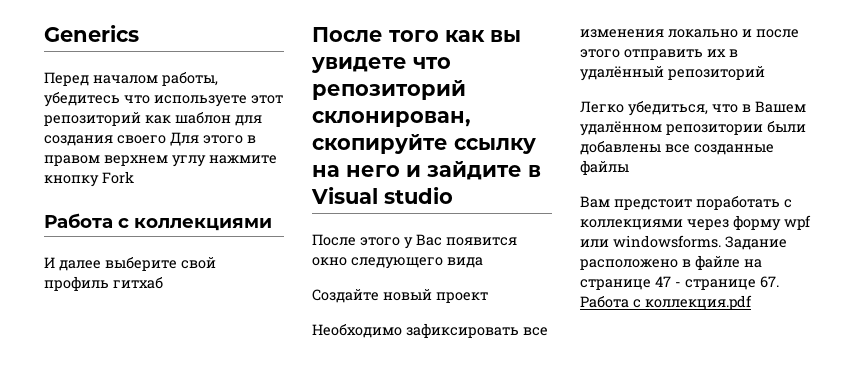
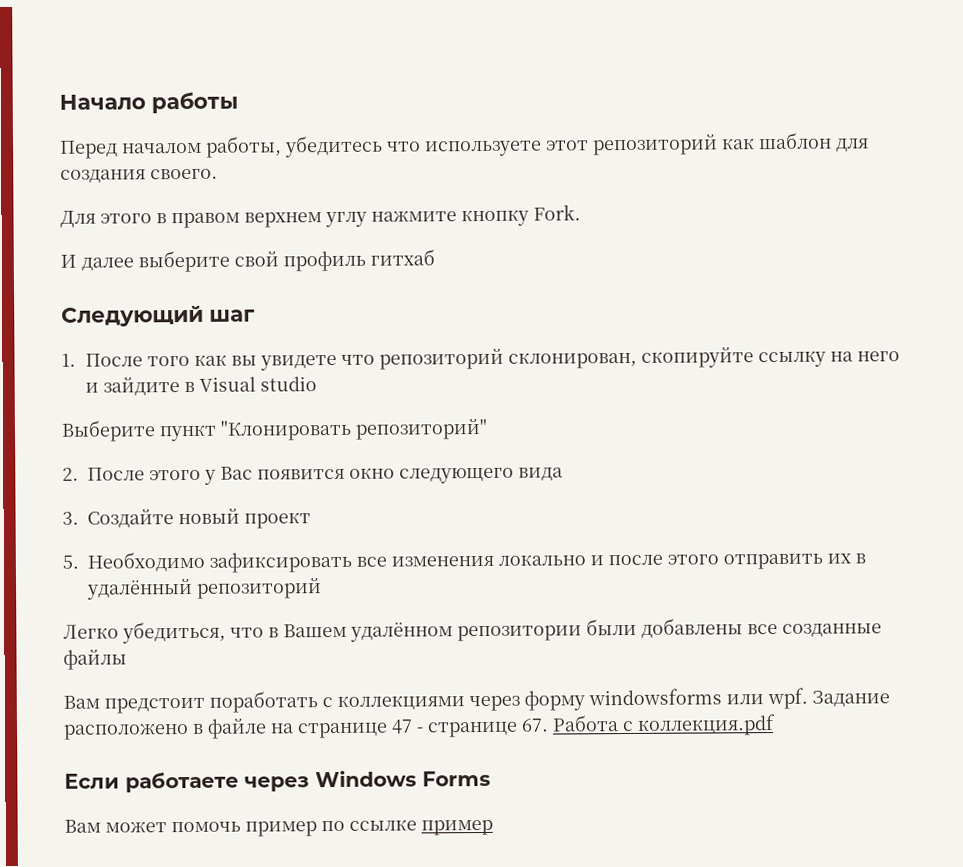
[44,25,139,42] Generics -> [59,91,238,114] Начало работы
[117,135,166,144] своего -> [150,168,218,180] своего. //
[102,171,134,184] [44,213,272,231] Fork // Работа с коллекциями -> [533,204,581,221] Fork.
(163, 283) none -> [61,305,255,327] [61,353,76,367] Следующий шаг // 1.
(453, 195) none -> [61,418,488,442] [62,467,79,481] Выберите пункт "Клонировать репозиторий" // 2.
(483, 262) none -> [62,511,79,525] 3.
(488, 297) none -> [62,554,79,569] 5.
[784,215,811,230] [580,235,721,248] wpf или windowsforms. -> [588,687,808,710] windowsforms или wpf.
(752, 302) none -> [64,770,491,793] [64,819,493,837] // Если работаете через Windows Forms // Вам может помочь пример по ссылке пример

